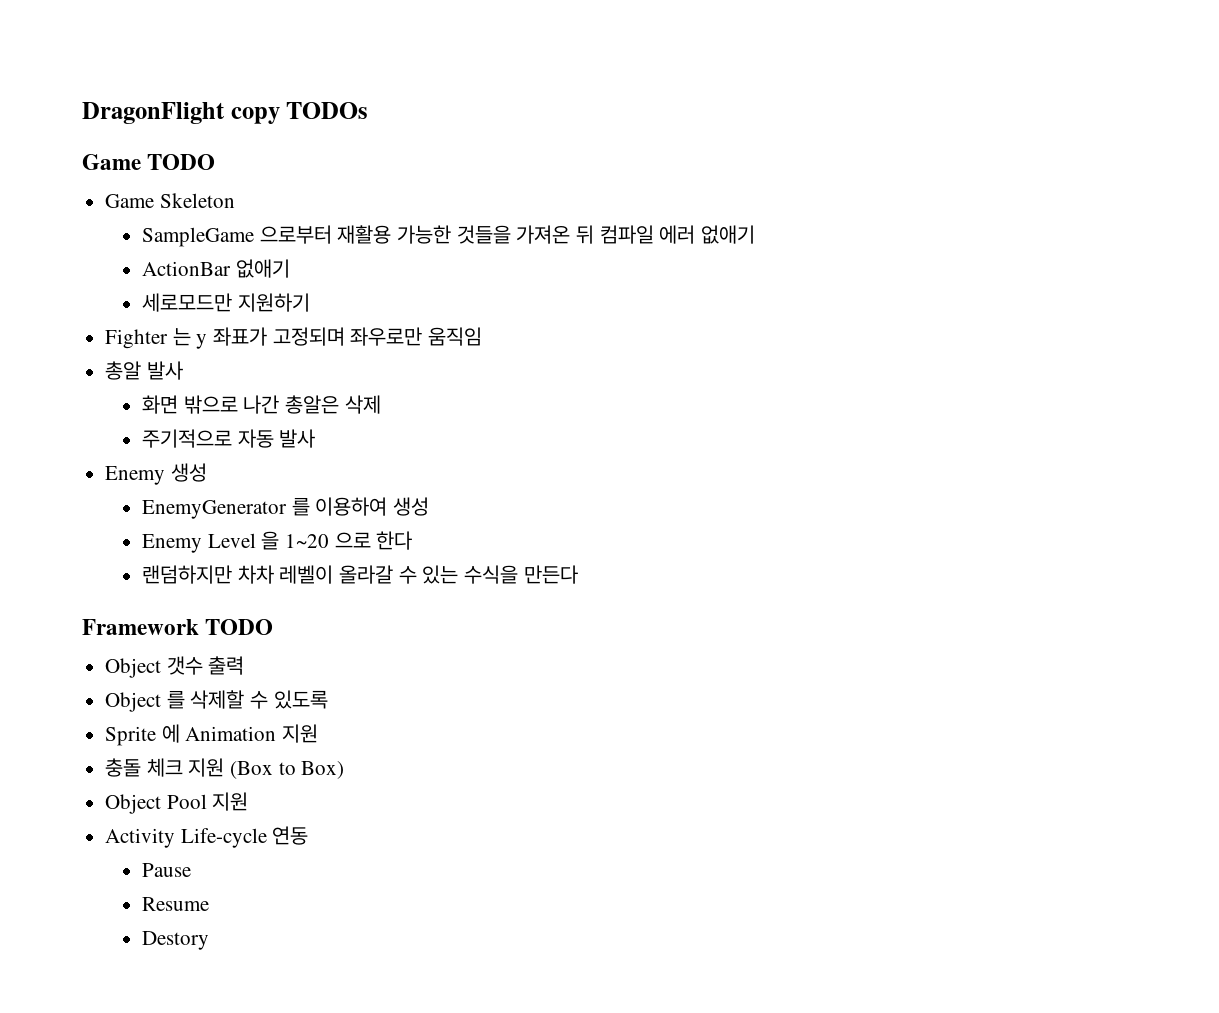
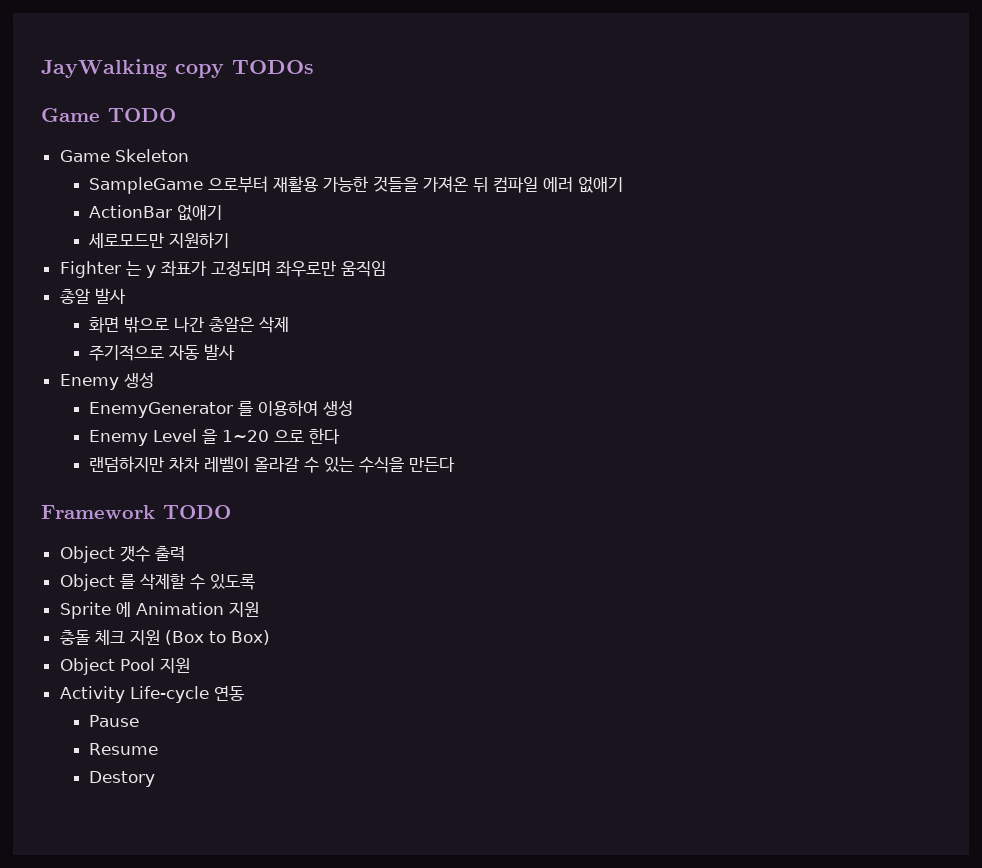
[82,102,225,124] DragonFlight -> [41,59,167,78] JayWalking

